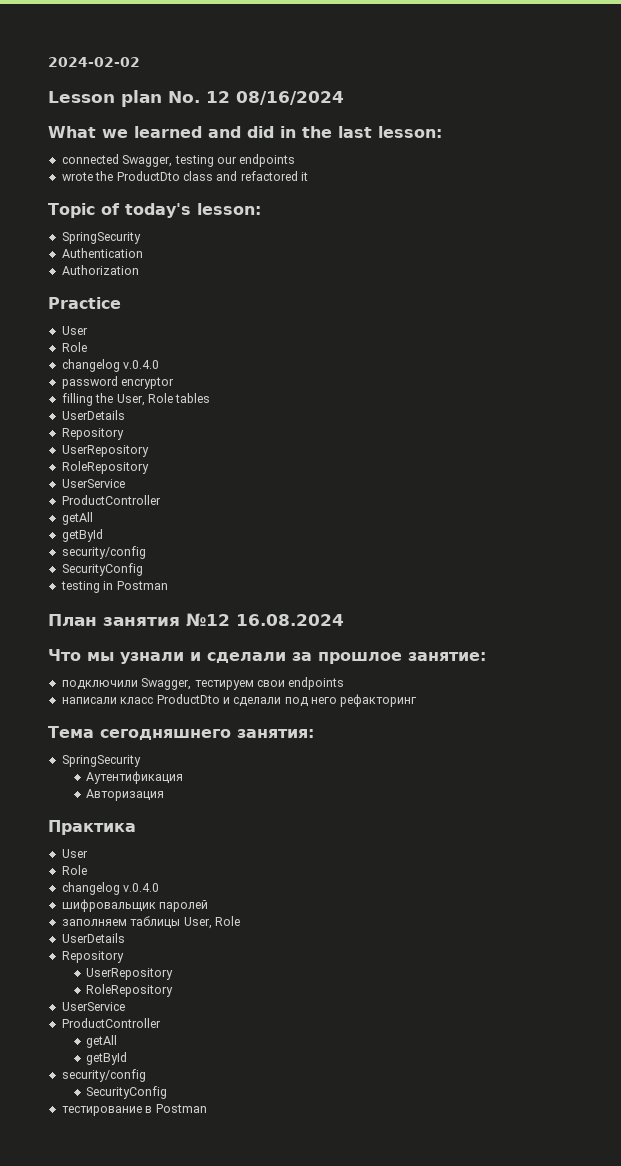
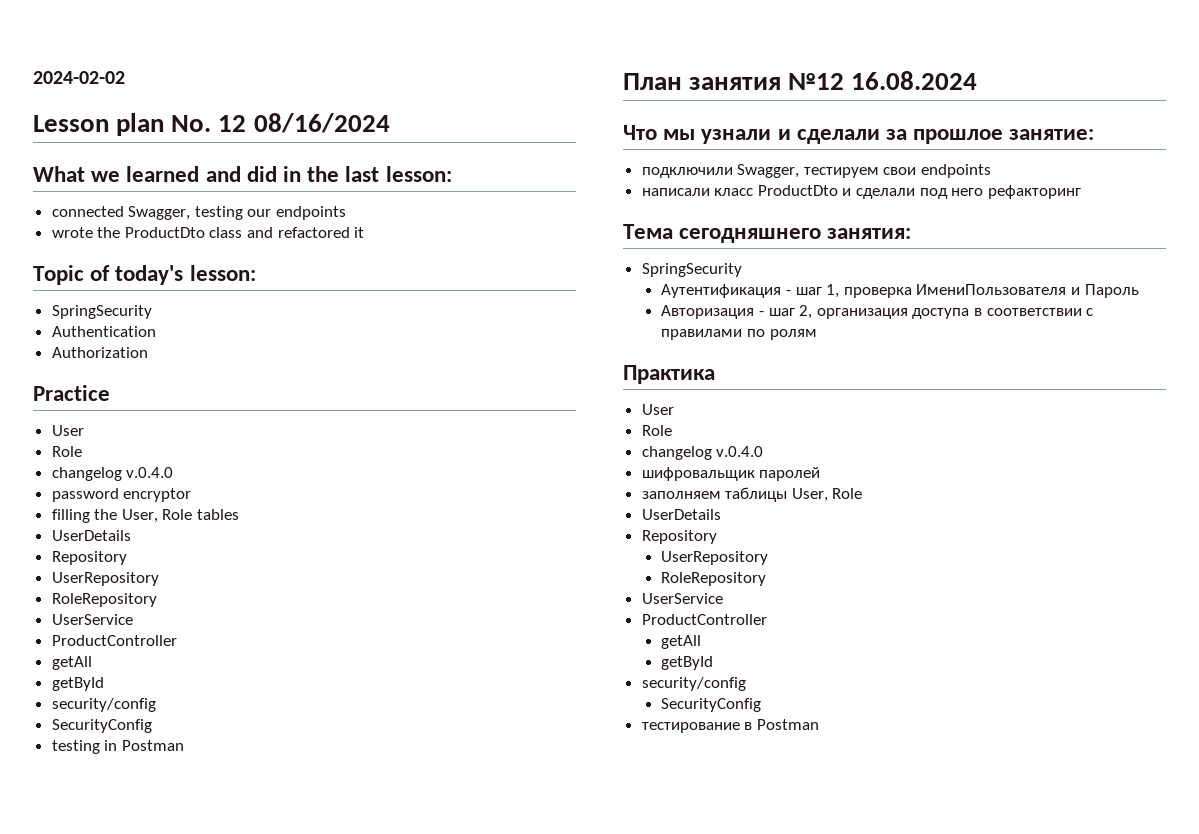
[85,789,164,801] // Авторизация -> [786,284,1139,298] [661,305,1094,319] [661,329,817,340] - шаг 1, проверка ИмениПользователя и Пароль // Авторизация - шаг 2, организация доступа в соответствии с правилами по ролям

